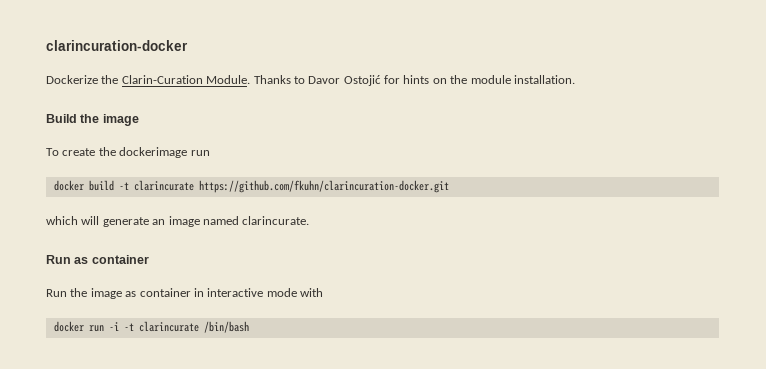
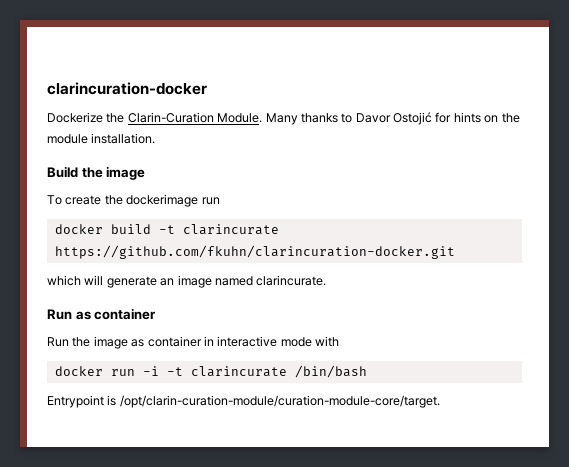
[253,75,291,84] Thanks -> [265,113,338,125] Many thanks
(249, 327) none -> [47,395,440,408] // Entrypoint is /opt/clarin-curation-module/curation-module-core/target.

